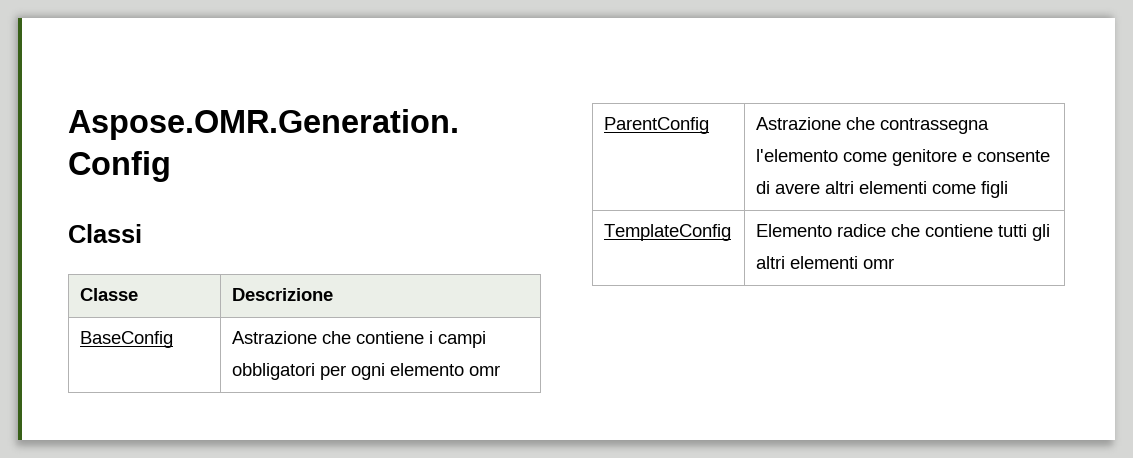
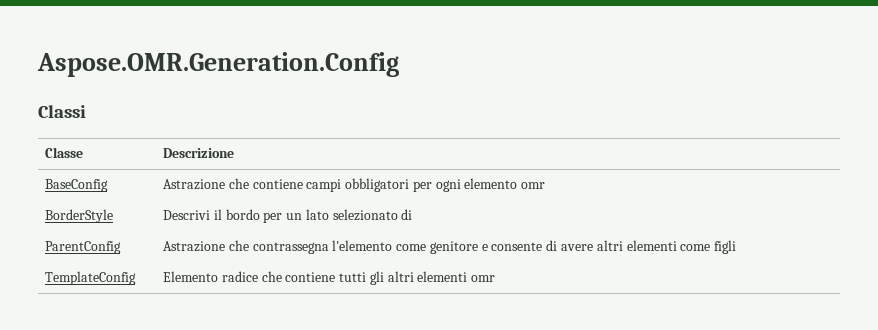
[429,331,434,344] i -> (303, 184) none
(501, 370) none -> [45,209,114,223] [163,209,413,223] // BorderStyle | Descrivi il bordo per un lato selezionato di

